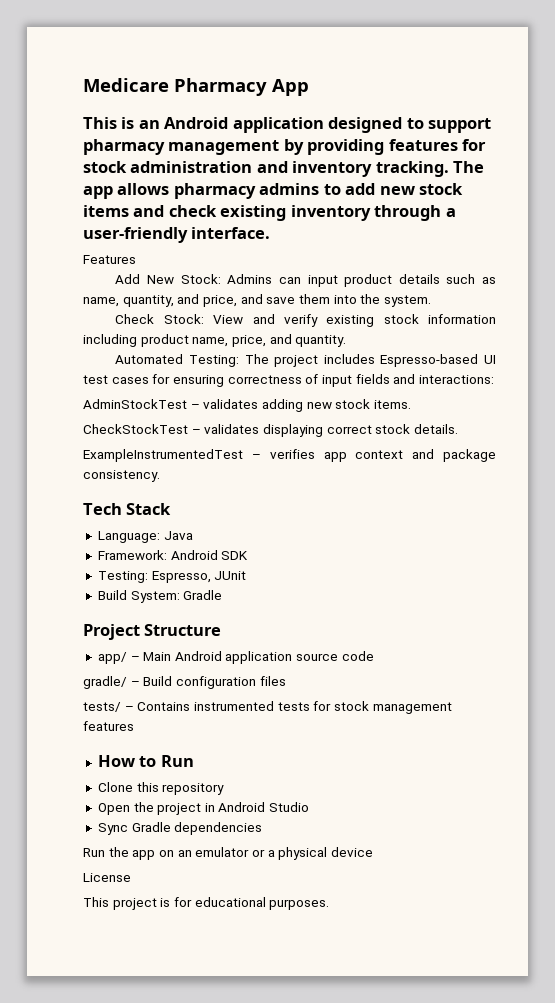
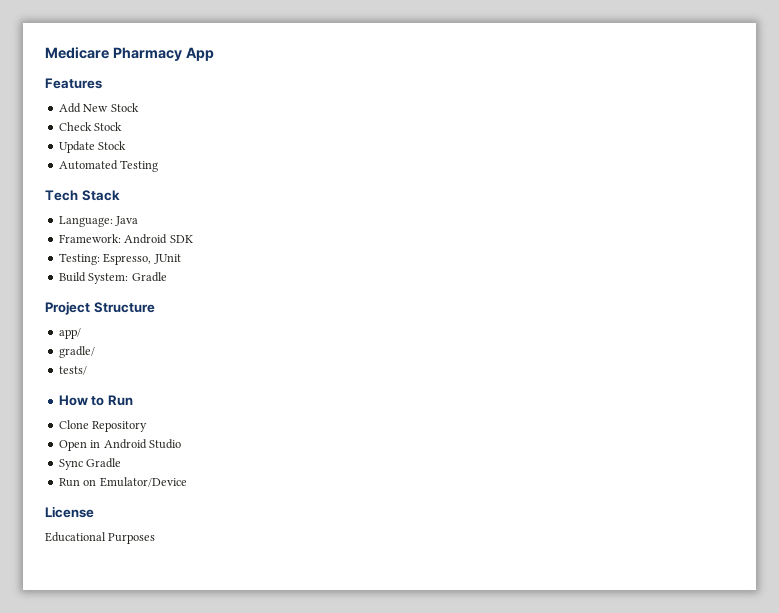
[83,117,492,133] [83,139,487,155] [83,161,485,177] [83,183,464,199] [83,205,456,221] [83,227,271,243] [83,255,136,264] [115,274,497,287] [83,294,431,307] [115,314,496,327] [83,334,347,347] [115,354,496,367] [83,374,494,387] [83,399,411,412] [83,424,458,437] [83,449,496,462] [83,470,160,482] This is an Android application designed to support pharmacy management by providing features for stock administration and inventory tracking. The app allows pharmacy admins to add new stock items and check existing inventory through a user-friendly interface. // Features // Add New Stock: Admins can input product details such as name, quantity, and price, and save them into the system. // Check Stock: View and verify existing stock information including product name, price, and quantity. // Automated Testing: The project includes Espresso-based UI test cases for ensuring correctness of input fields and interactions: // AdminStockTest – validates adding new stock items. // CheckStockTest – validates displaying correct stock details. // ExampleInstrumentedTest – verifies app context and package consistency. -> [45,78,102,89] [58,103,139,113] [58,122,123,131] [58,141,127,153] [58,160,159,172] Features // Add New Stock // Check Stock // Update Stock // Automated Testing
[130,651,374,664] [83,676,286,689] [83,701,452,714] [83,721,134,731] – Main Android application source code // gradle/ – Build configuration files // tests/ – Contains instrumented tests for stock management features -> [58,346,95,358] [58,366,87,375] // gradle/ // tests/
[136,782,225,795] this repository -> [92,421,148,432] Repository
[133,802,202,815] the project -> (87, 445) none
[174,822,263,835] [83,847,373,860] [83,873,131,882] [83,897,330,910] dependencies // Run the app on an emulator or a physical device // License // This project is for educational purposes. -> [58,477,187,487] [45,506,94,518] [45,532,156,544] // Run on Emulator/Device // License // Educational Purposes

